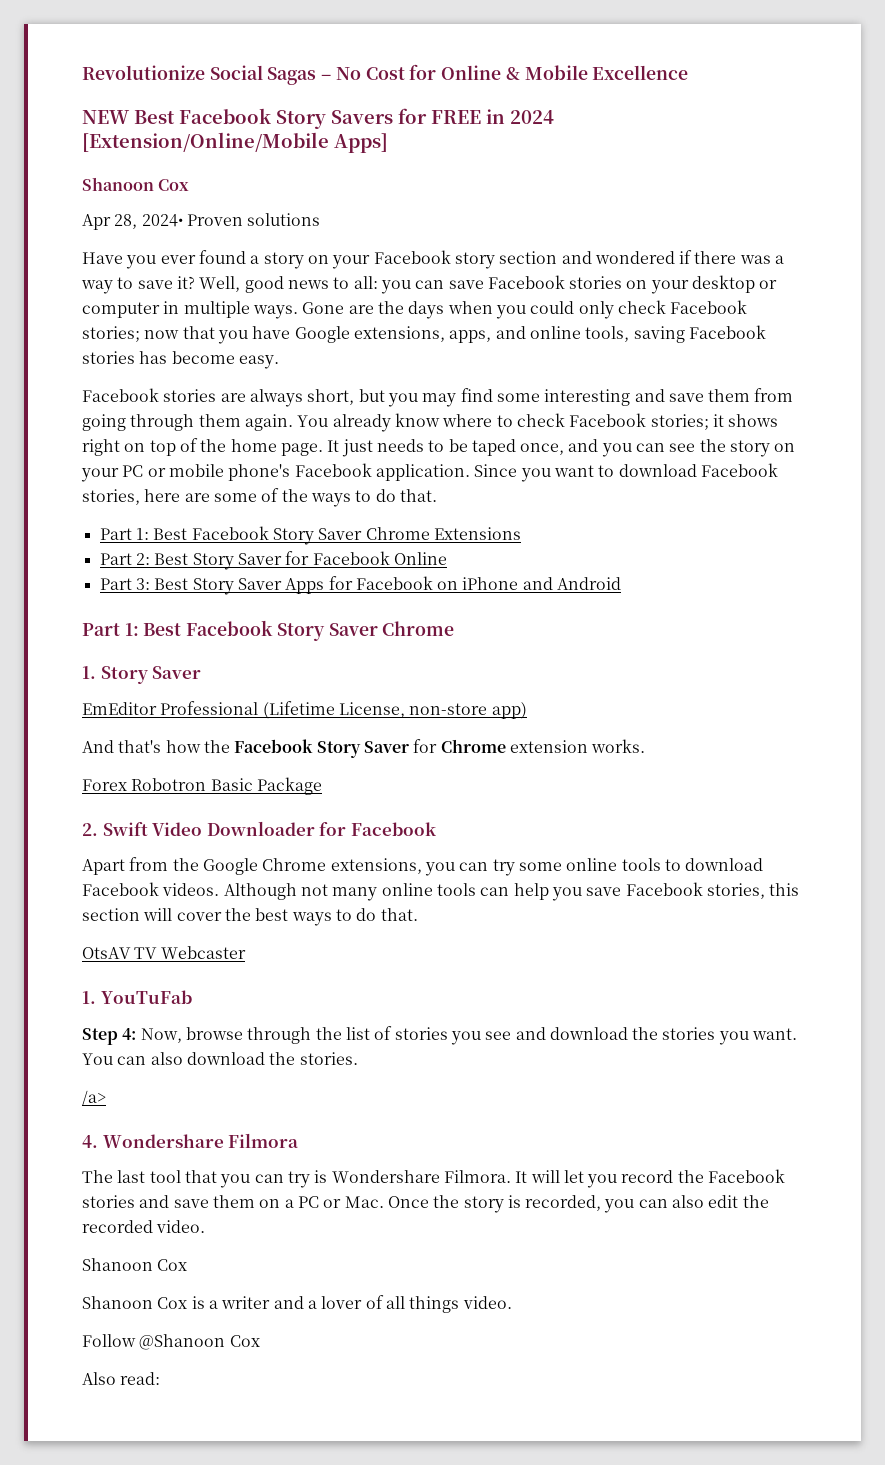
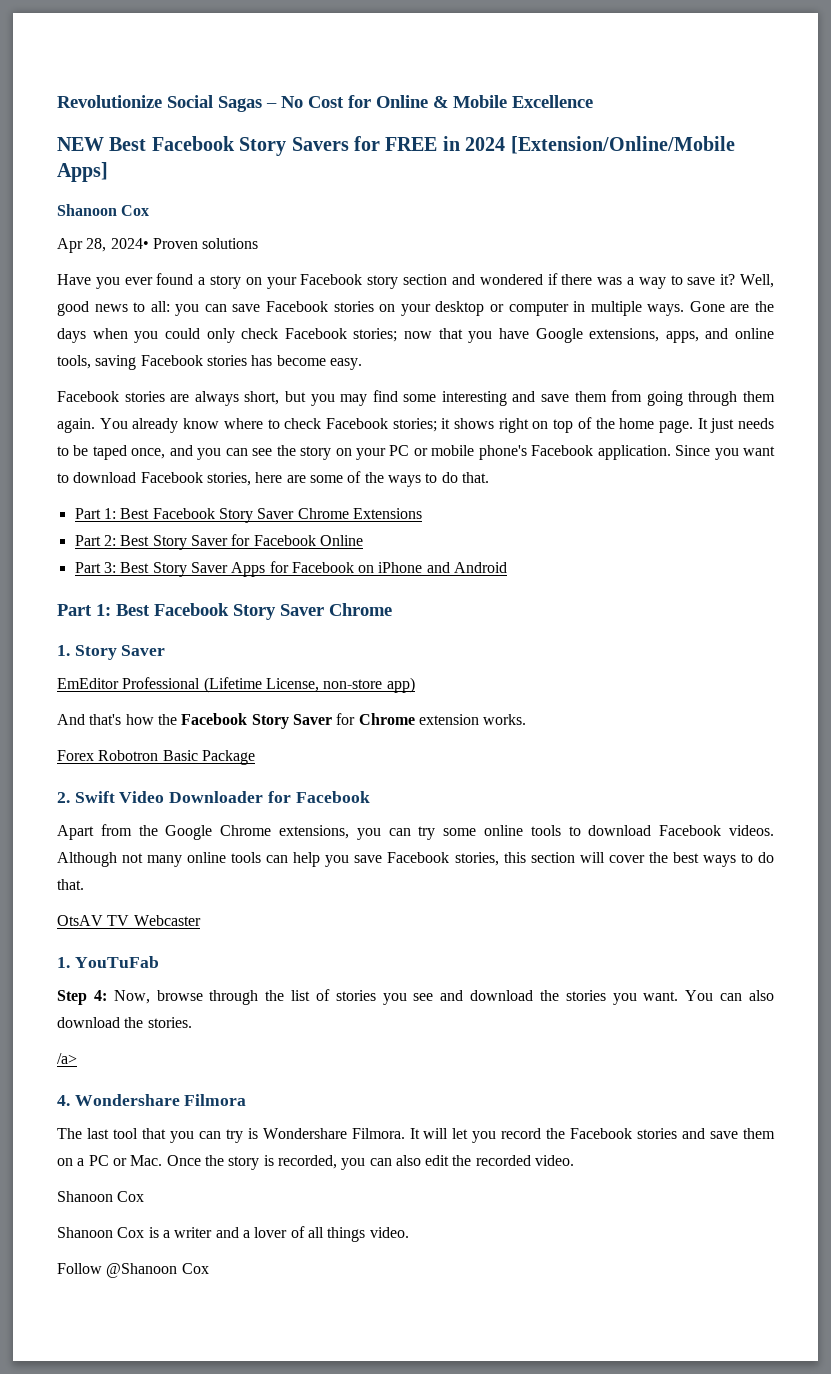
[82,1372,161,1385] // Also read: -> (209, 1268) none

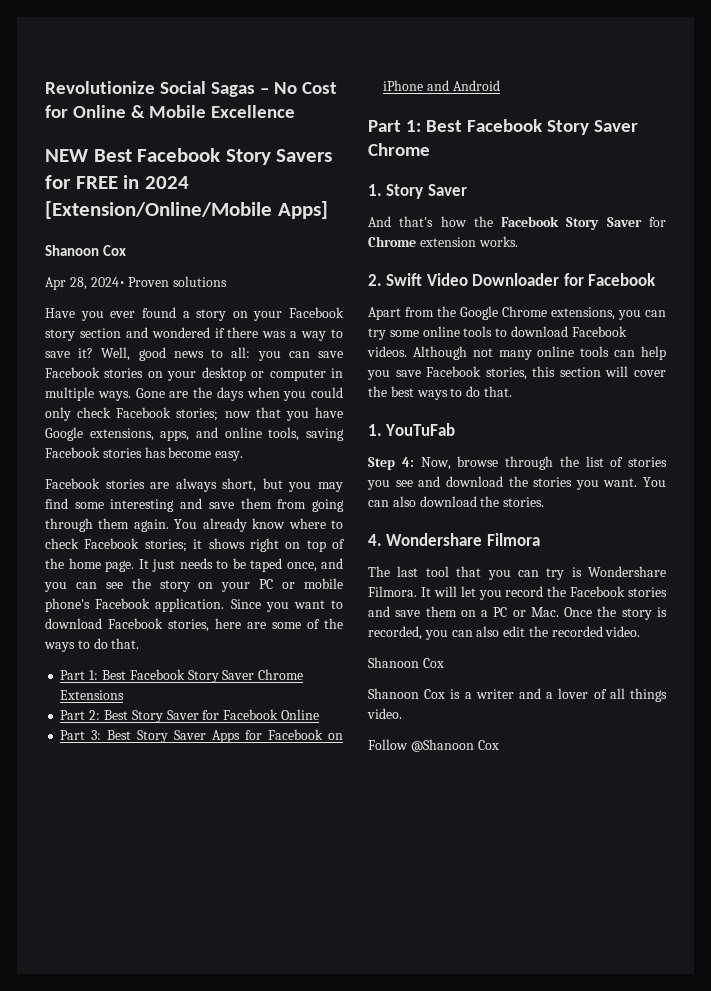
[57,677,415,693] // EmEditor Professional (Lifetime License, non-store app) -> (467, 190) none
[57,750,255,765] // Forex Robotron Basic Package -> (518, 241) none
[57,915,201,926] // OtsAV TV Webcaster -> (512, 391) none
[57,1053,77,1064] // /a> -> (545, 502) none

